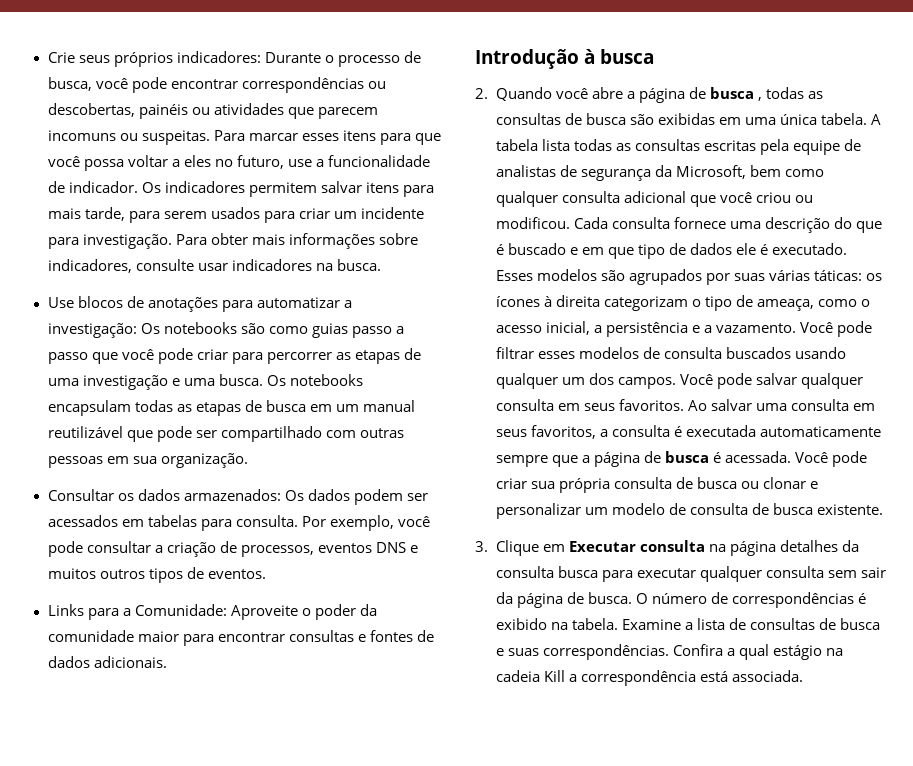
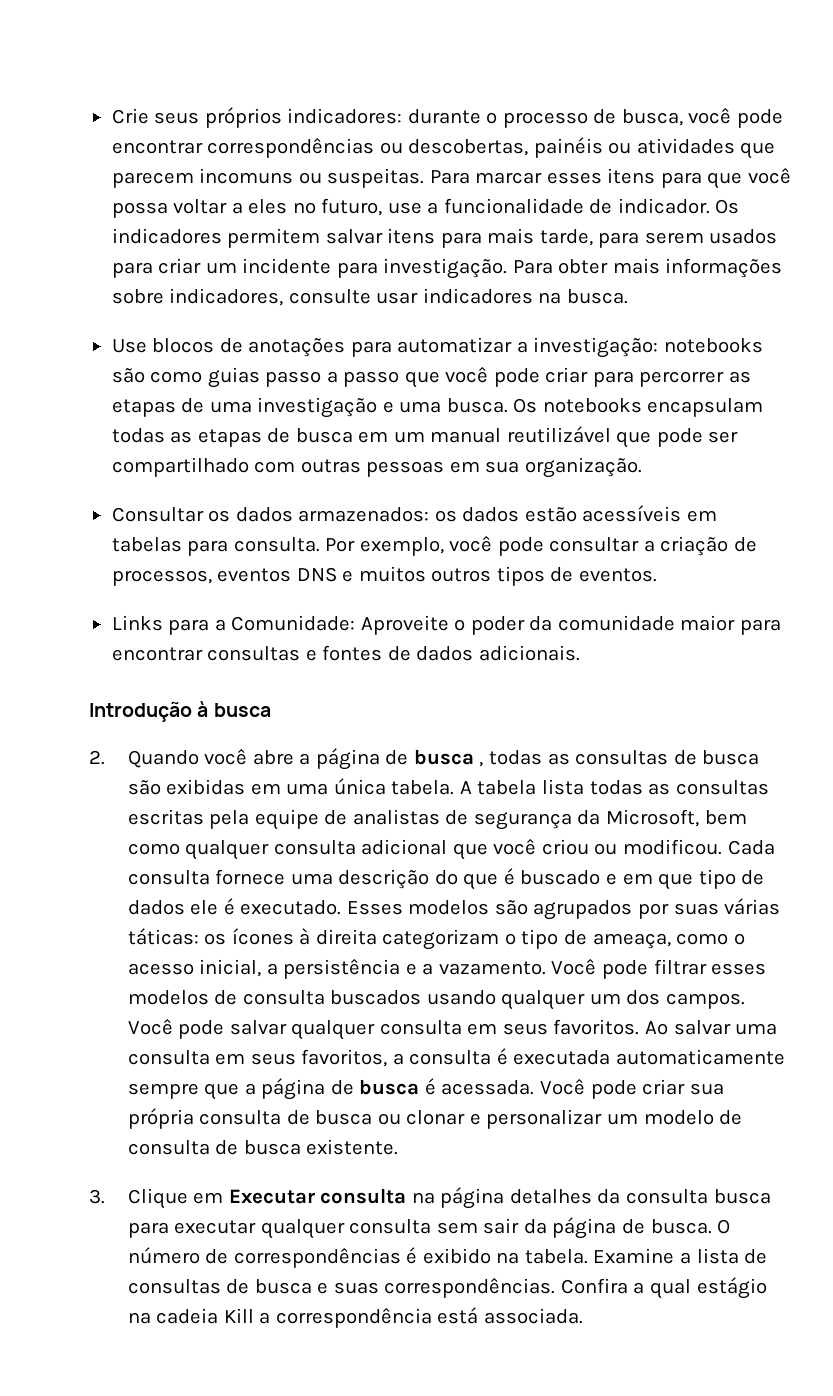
[264,52,321,63] Durante -> [407,109,481,124] durante
[140,323,160,334] Os -> (659, 347) none
[284,489,428,505] [47,515,118,527] Os dados podem ser acessados -> [434,505,682,522] os dados estão acessíveis

